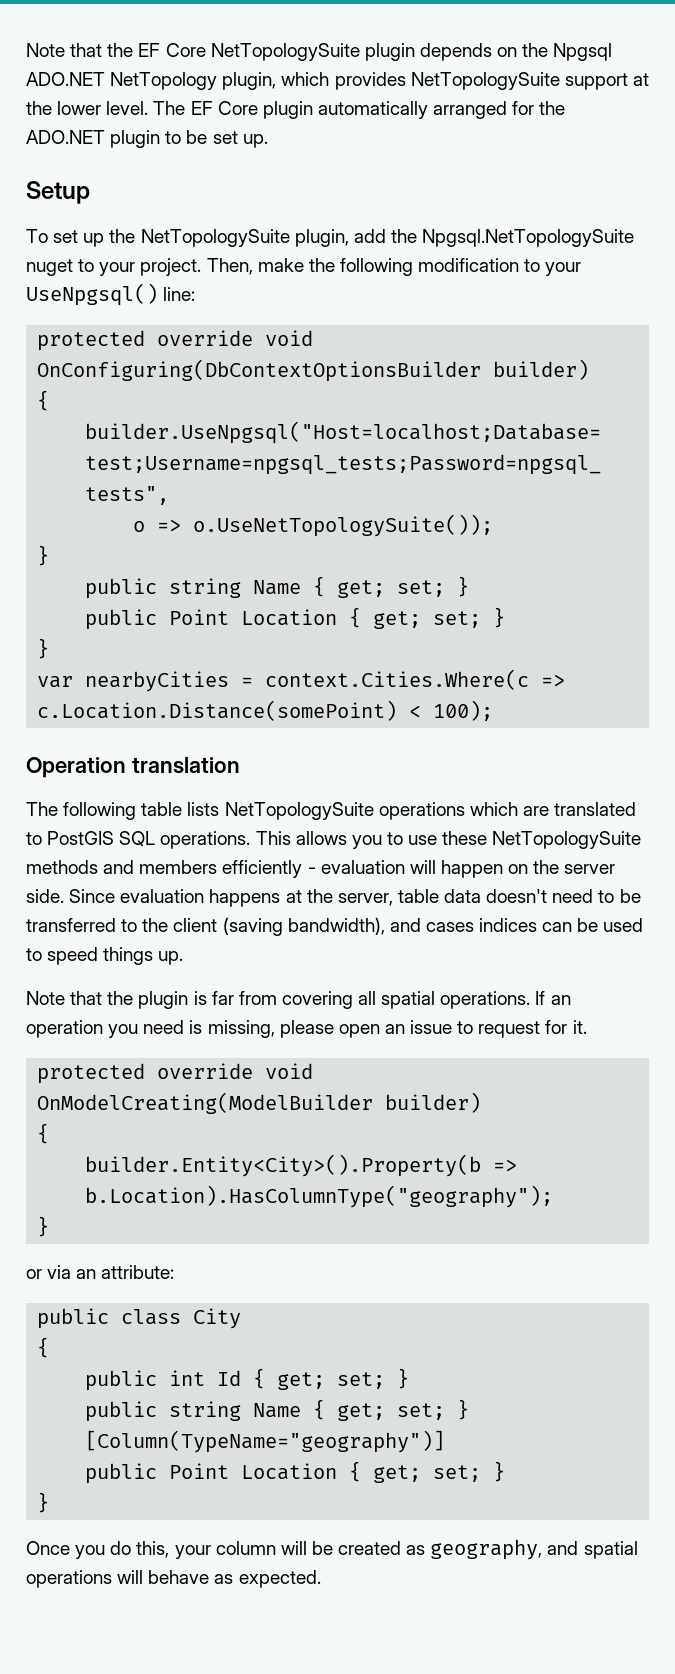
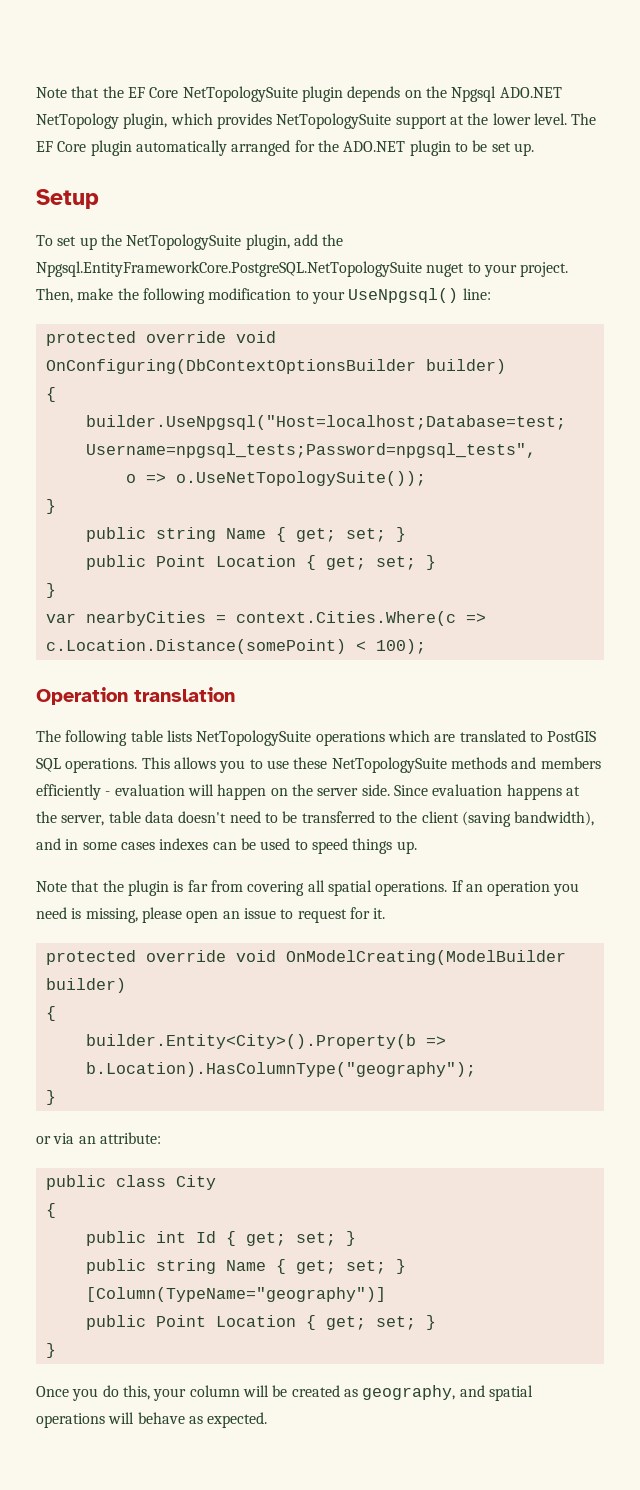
[422,229,635,247] Npgsql.NetTopologySuite -> [36,261,422,277] Npgsql.EntityFrameworkCore.PostgreSQL.NetTopologySuite
[425,918,538,932] cases indices -> [65,838,209,850] in some cases indexes

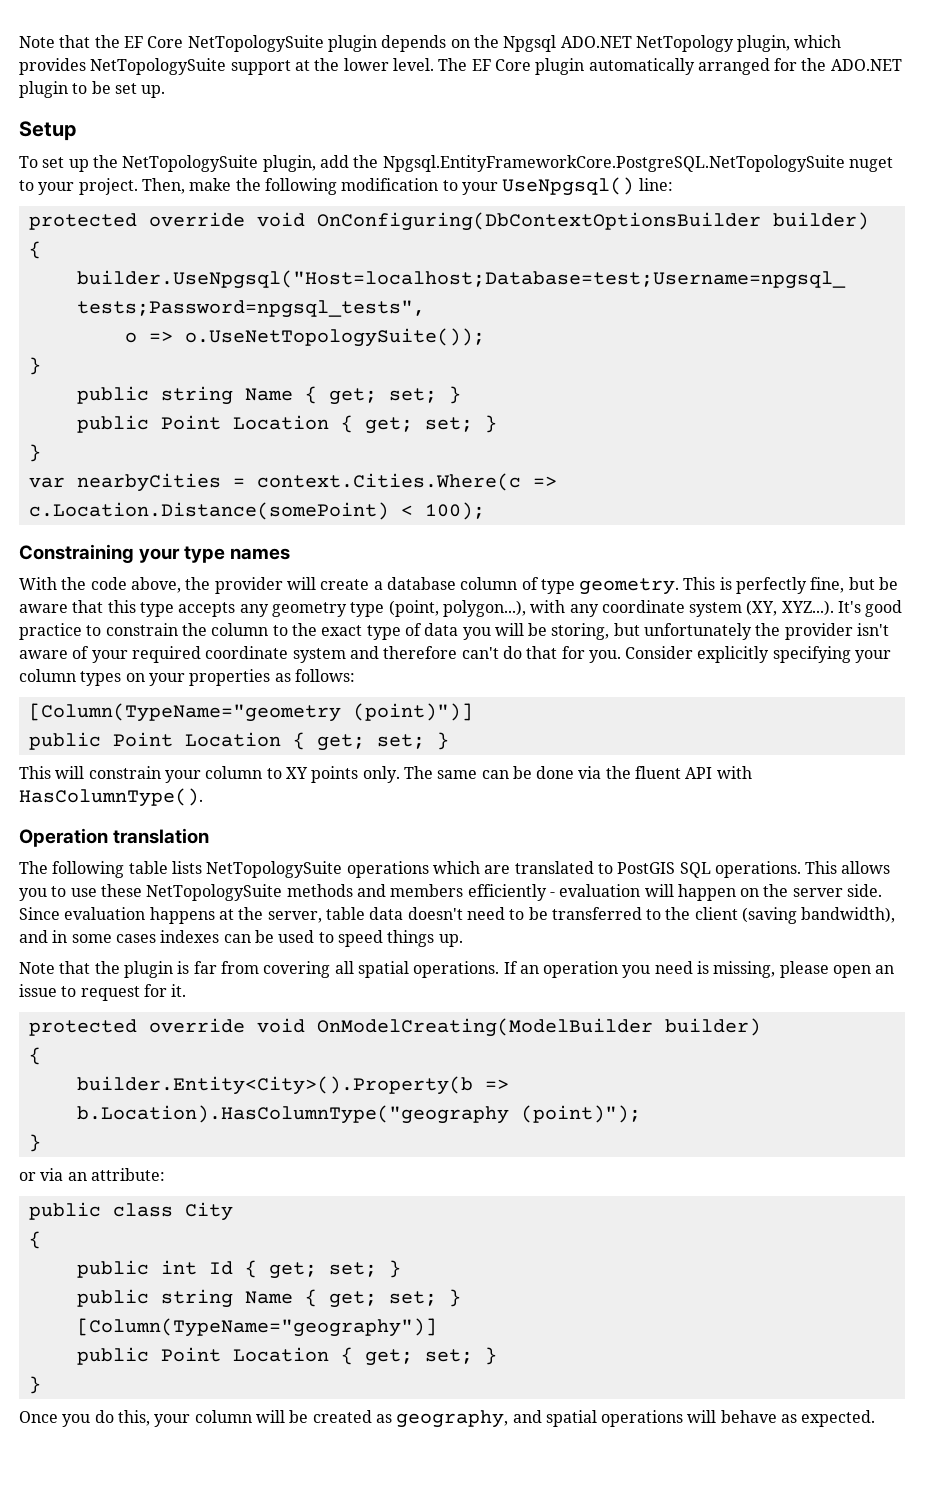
(426, 646) none -> [19,544,291,563] [19,577,899,595] [19,600,903,617] [19,623,890,640] [19,646,892,663] [19,669,355,686] [28,703,473,722] [28,732,449,751] [19,766,752,783] [19,788,203,807] // Constraining your type names // With the code above, the provider will create a database column of type geometry. This is perfectly fine, but be aware that this type accepts any geometry type (point, polygon...), with any coordinate system (XY, XYZ...). It's good practice to constrain the column to the exact type of data you will be storing, but unfortunately the provider isn't aware of your required coordinate system and therefore can't do that for you. Consider explicitly specifying your column types on your properties as follows: // [Column(TypeName="geometry (point)")] // public Point Location { get; set; } // This will constrain your column to XY points only. The same can be done via the fluent API with HasColumnType().
[85,1062,476,1077] b.Location).HasColumnType("geography"); -> [76,1105,641,1124] b.Location).HasColumnType("geography (point)");

